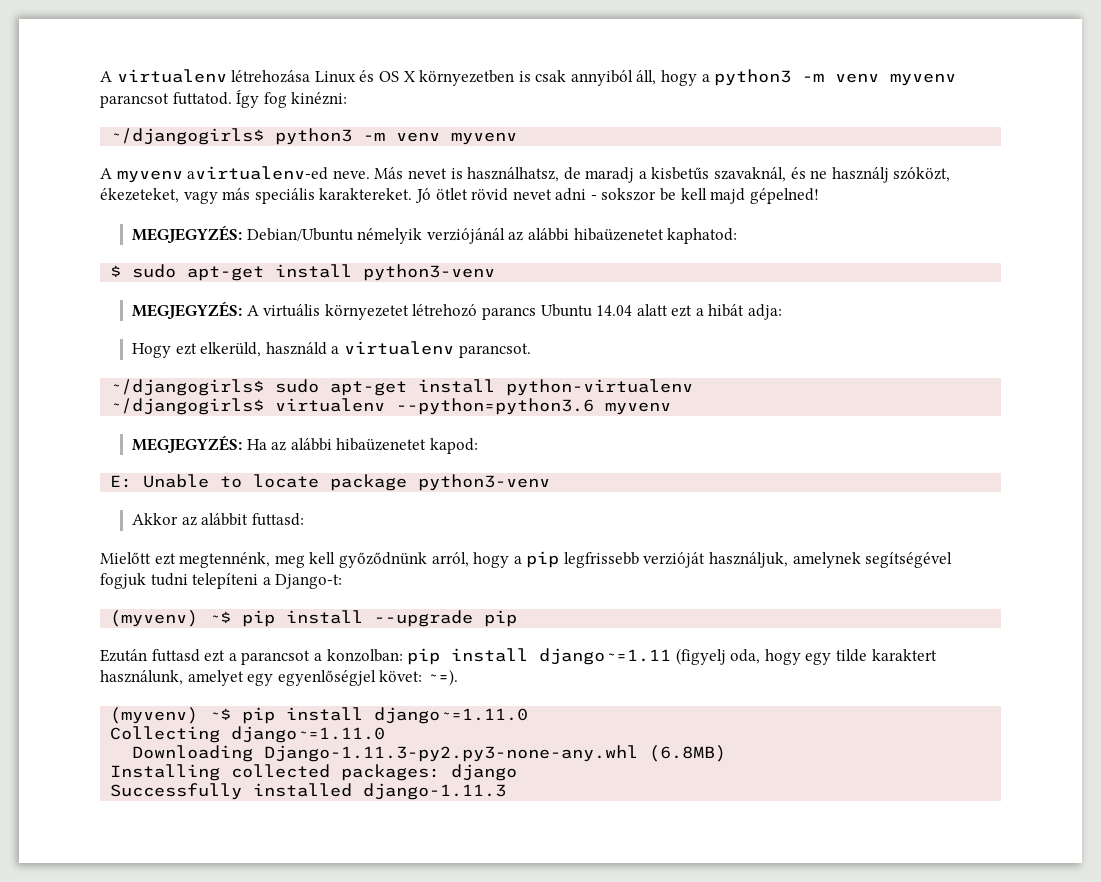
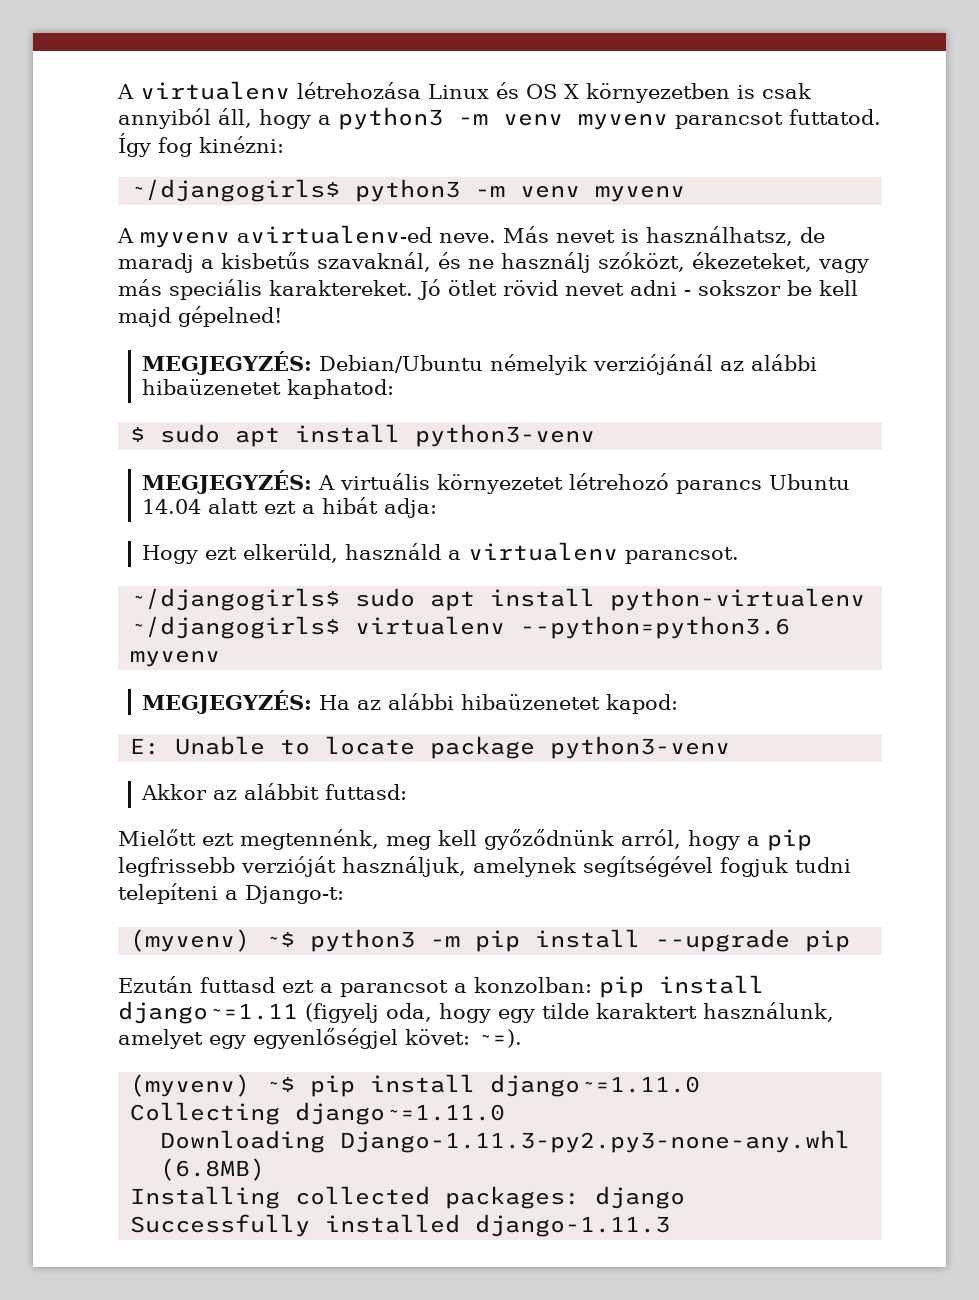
[187,266,265,281] apt-get -> [235,427,281,447] apt
[330,381,408,396] apt-get -> [430,591,476,611] apt
(232, 617) none -> [310,929,461,952] python3 -m

